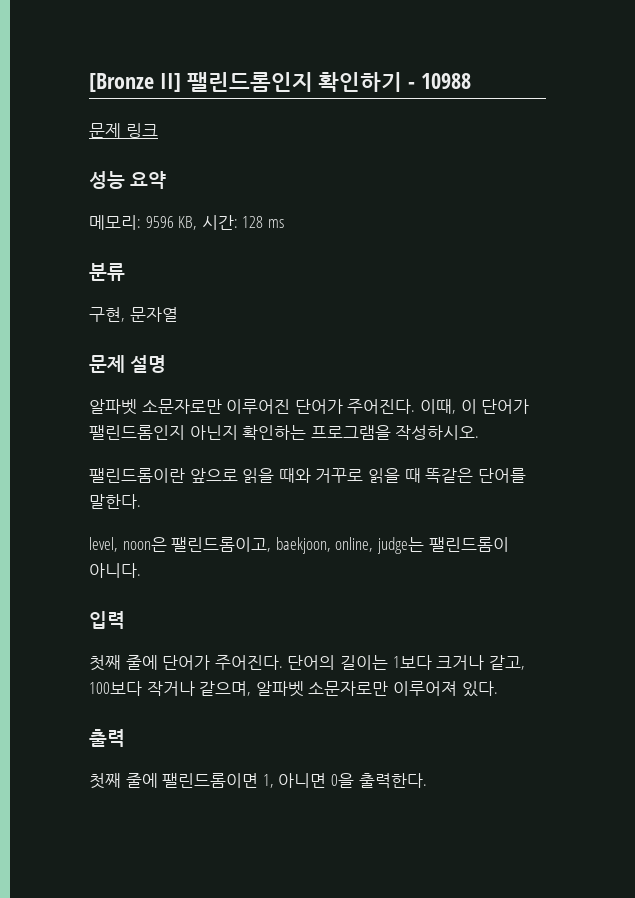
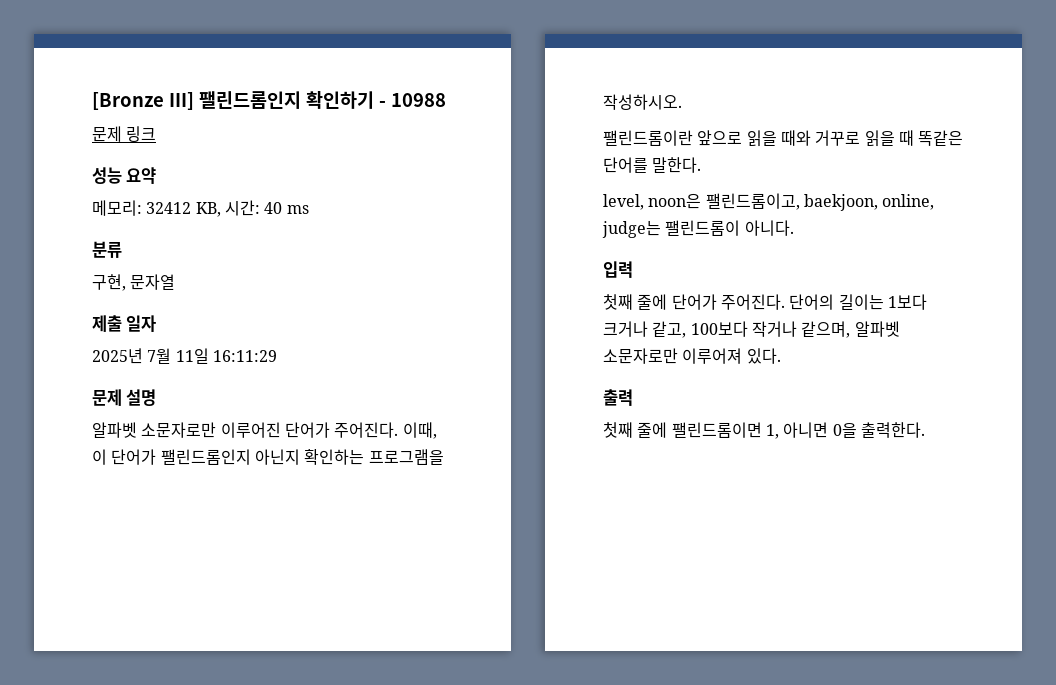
[159,73,181,92] II] -> [168,92,194,110] III]
[145,216,174,228] 9596 -> [146,202,192,214] 32412
[242,216,264,228] 128 -> [264,202,283,214] 40
(178, 314) none -> [92,315,157,332] [92,348,277,364] // 제출 일자 // 2025년 7월 11일 16:11:29

